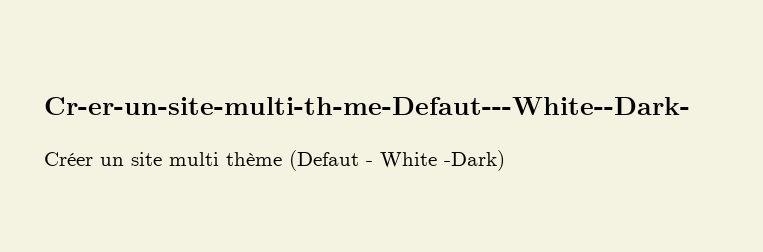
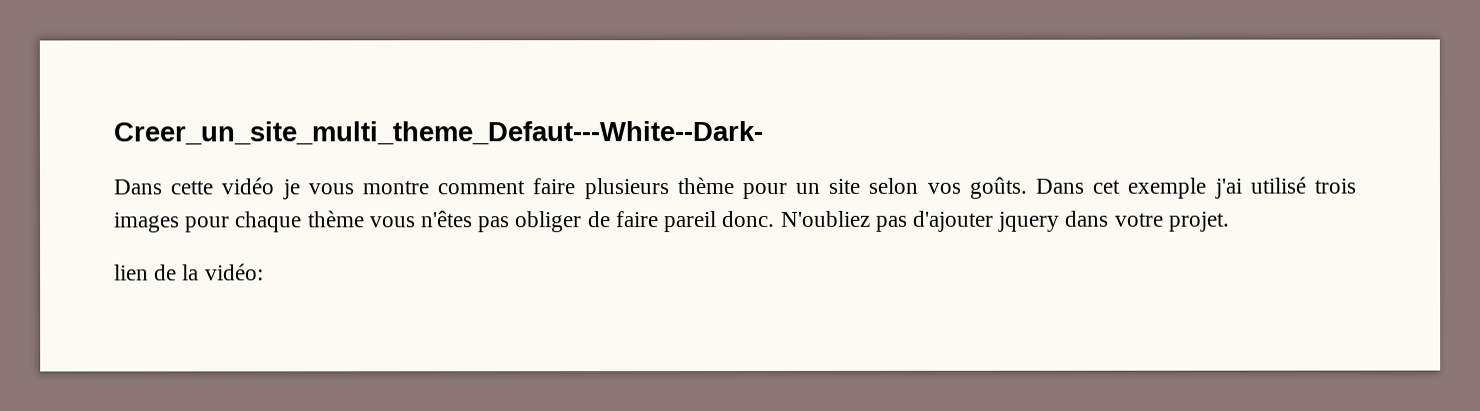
[44,97,690,115] [44,150,505,171] Cr-er-un-site-multi-th-me-Defaut---White--Dark- // Créer un site multi thème (Defaut - White -Dark) -> [113,120,763,146] [113,176,1356,200] [114,210,1230,233] [114,263,264,281] Creer_un_site_multi_theme_Defaut---White--Dark- // Dans cette vidéo je vous montre comment faire plusieurs thème pour un site selon vos goûts. Dans cet exemple j'ai utilisé trois images pour chaque thème vous n'êtes pas obliger de faire pareil donc. N'oubliez pas d'ajouter jquery dans votre projet. // lien de la vidéo:

